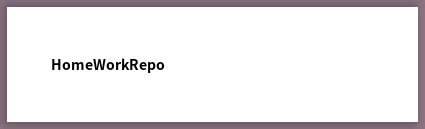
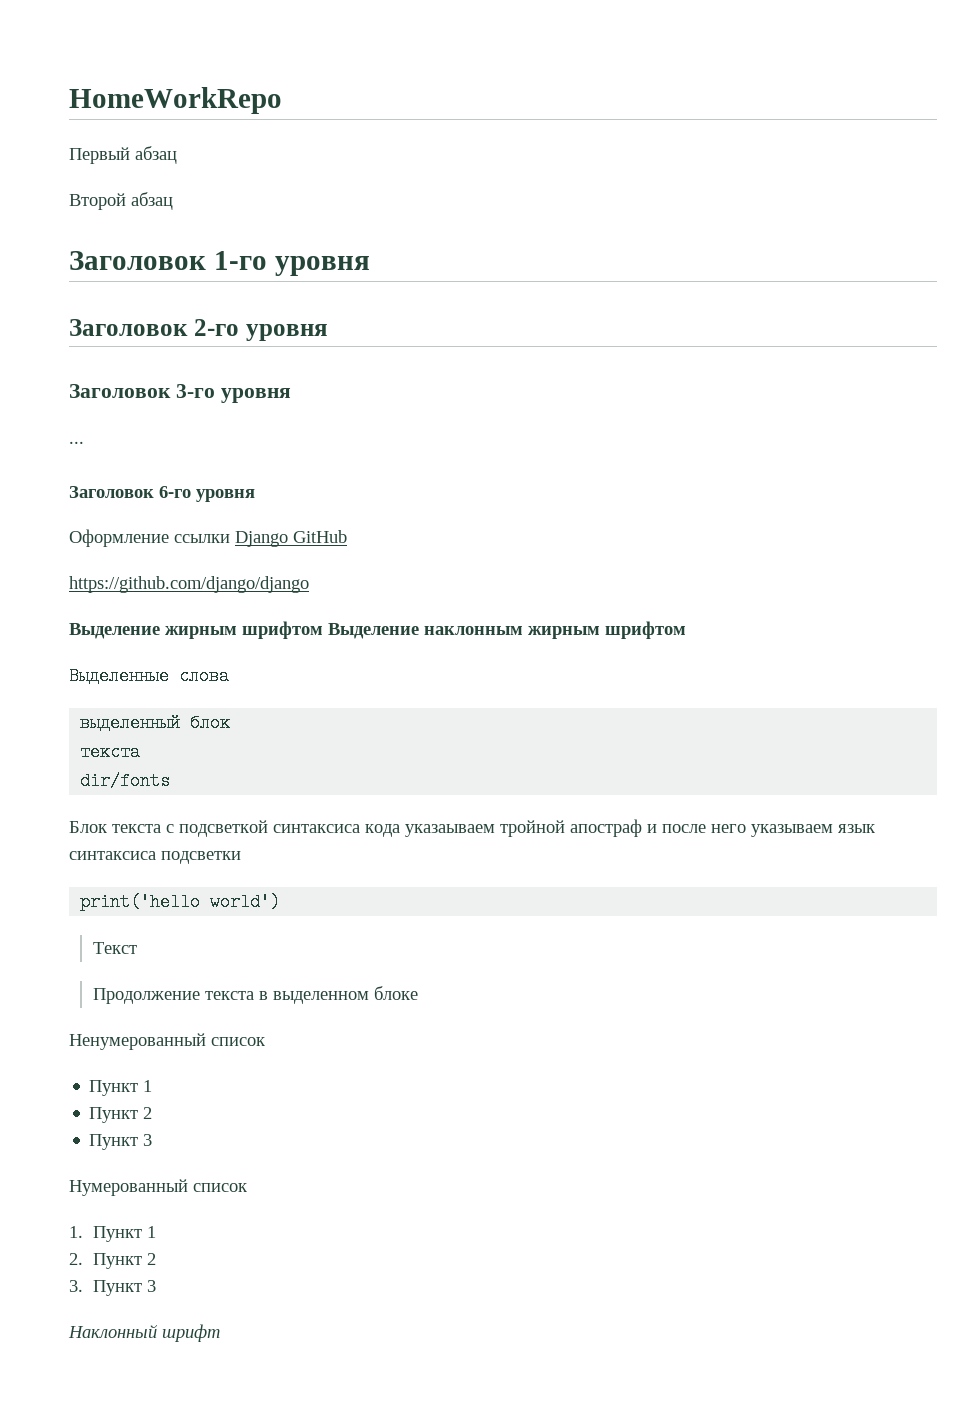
(165, 65) none -> [69,146,177,164] [69,192,173,210] [69,251,370,276] [69,319,328,341] [69,384,291,403] [69,441,84,444] [69,486,255,502] [69,529,347,547] [69,576,309,593] [69,621,686,639] [69,668,229,685] [80,715,231,732] [80,744,141,761] [80,772,171,790] [69,819,875,837] [69,851,241,864] [80,893,281,911] [92,942,137,954] [92,986,418,1004] [69,1033,265,1050] [89,1080,153,1096] [89,1107,153,1123] [89,1134,153,1150] [69,1179,247,1196] [69,1226,156,1242] [69,1253,156,1269] [69,1280,156,1296] [68,1324,220,1342] // Первый абзац // Второй абзац // Заголовок 1-го уровня // Заголовок 2-го уровня // Заголовок 3-го уровня // ... // Заголовок 6-го уровня // Оформление ссылки Django GitHub // https://github.com/django/django // Выделение жирным шрифтом Выделение наклонным жирным шрифтом // Выделенные слова // выделенный блок // текста // dir/fonts // Блок текста с подсветкой синтаксиса кода указаываем тройной апостраф и после него указываем язык синтаксиса подсветки // print('hello world') // Текст // Продолжение текста в выделенном блоке // Ненумерованный список // Пункт 1 // Пункт 2 // Пункт 3 // Нумерованный список // 1. Пункт 1 // 2. Пункт 2 // 3. Пункт 3 // Наклонный шрифт

